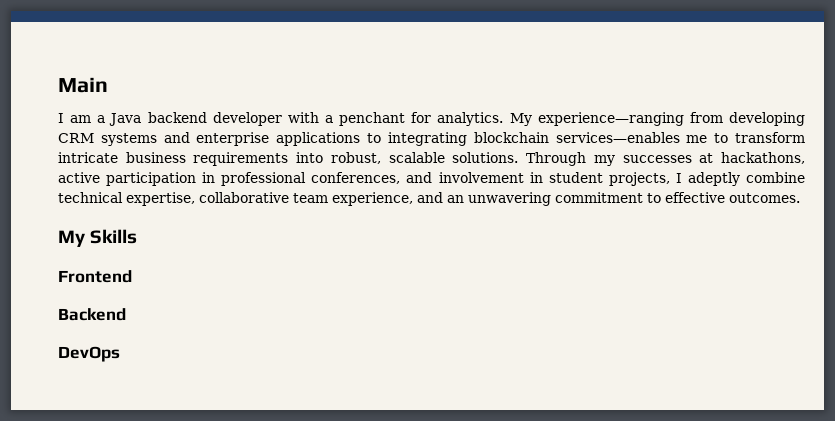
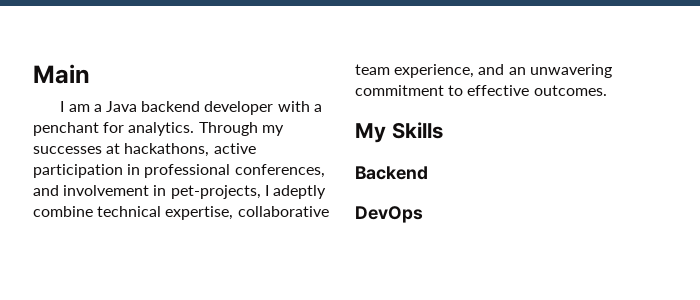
[509,112,805,126] [58,132,806,146] [58,152,519,166] My experience—ranging from developing CRM systems and enterprise applications to integrating blockchain services—enables me to transform intricate business requirements into robust, scalable solutions. -> (195, 129) none
[548,172,670,186] student projects, -> [170,185,261,199] pet-projects,
[58,270,132,283] // Frontend -> (443, 130) none

